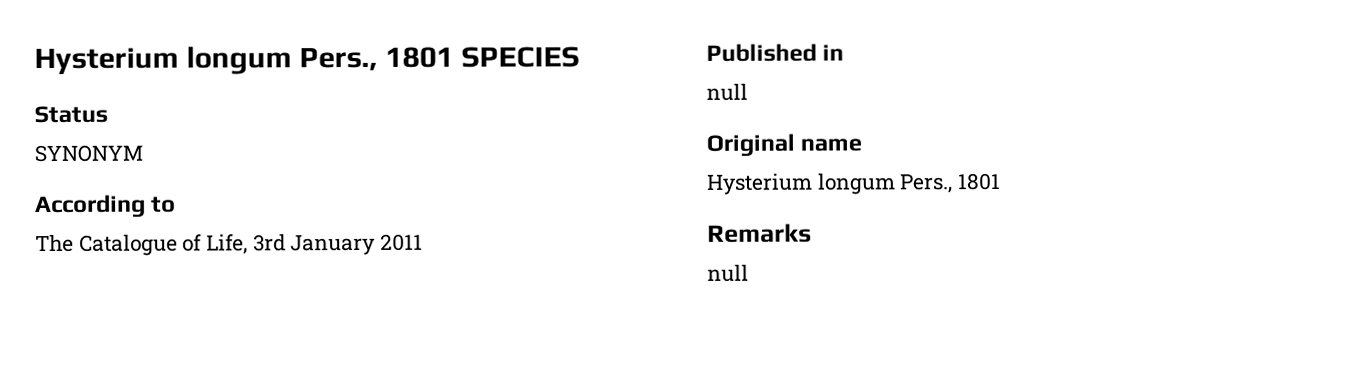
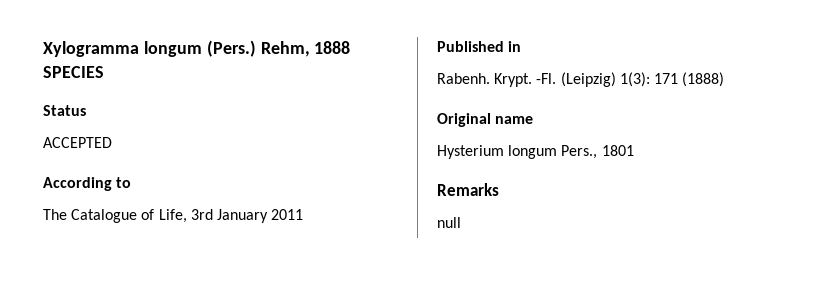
[34,46,454,76] Hysterium longum Pers., 1801 -> [43,40,351,57] Xylogramma longum (Pers.) Rehm, 1888
[34,144,143,163] SYNONYM -> [43,137,112,148] ACCEPTED
[706,83,748,101] null -> [437,72,725,87] Rabenh. Krypt. -Fl. (Leipzig) 1(3): 171 (1888)

